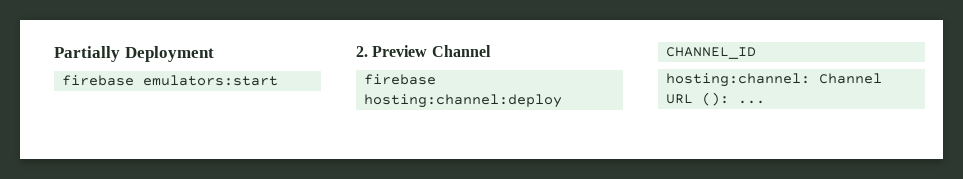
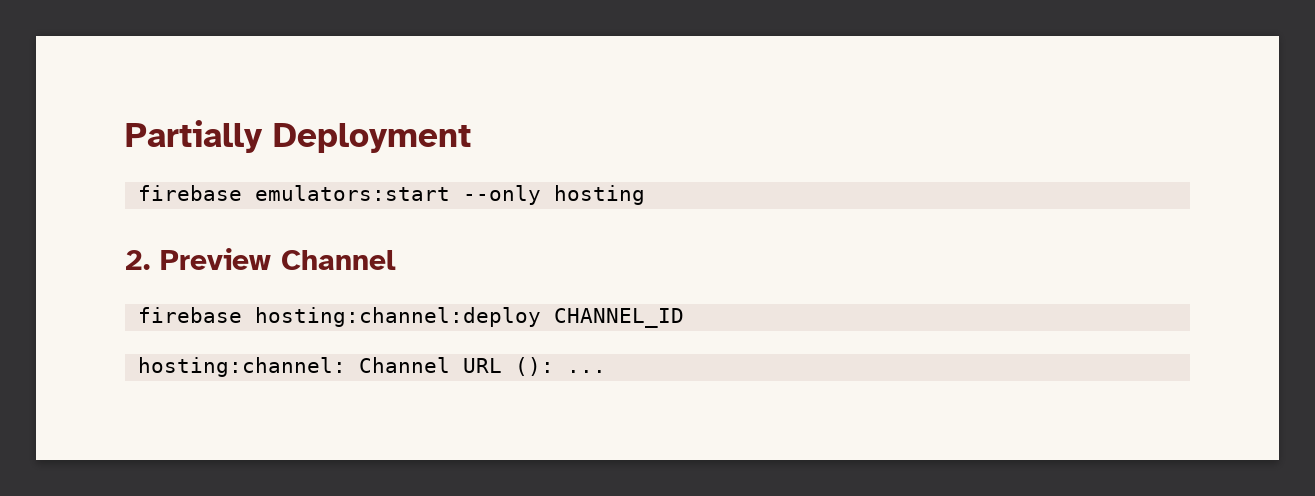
(278, 80) none -> [463,185,646,205] --only hosting

